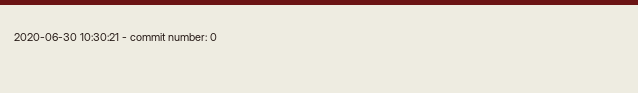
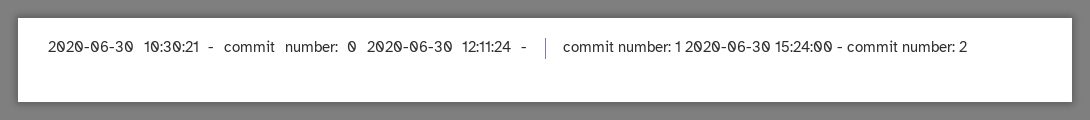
(217, 37) none -> [366,40,967,52] 2020-06-30 12:11:24 - commit number: 1 2020-06-30 15:24:00 - commit number: 2

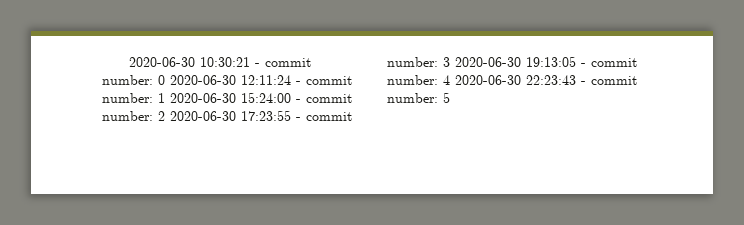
(967, 46) none -> [170,110,352,121] [387,56,637,67] [387,75,637,85] [387,92,450,103] 2020-06-30 17:23:55 - commit number: 3 2020-06-30 19:13:05 - commit number: 4 2020-06-30 22:23:43 - commit number: 5

